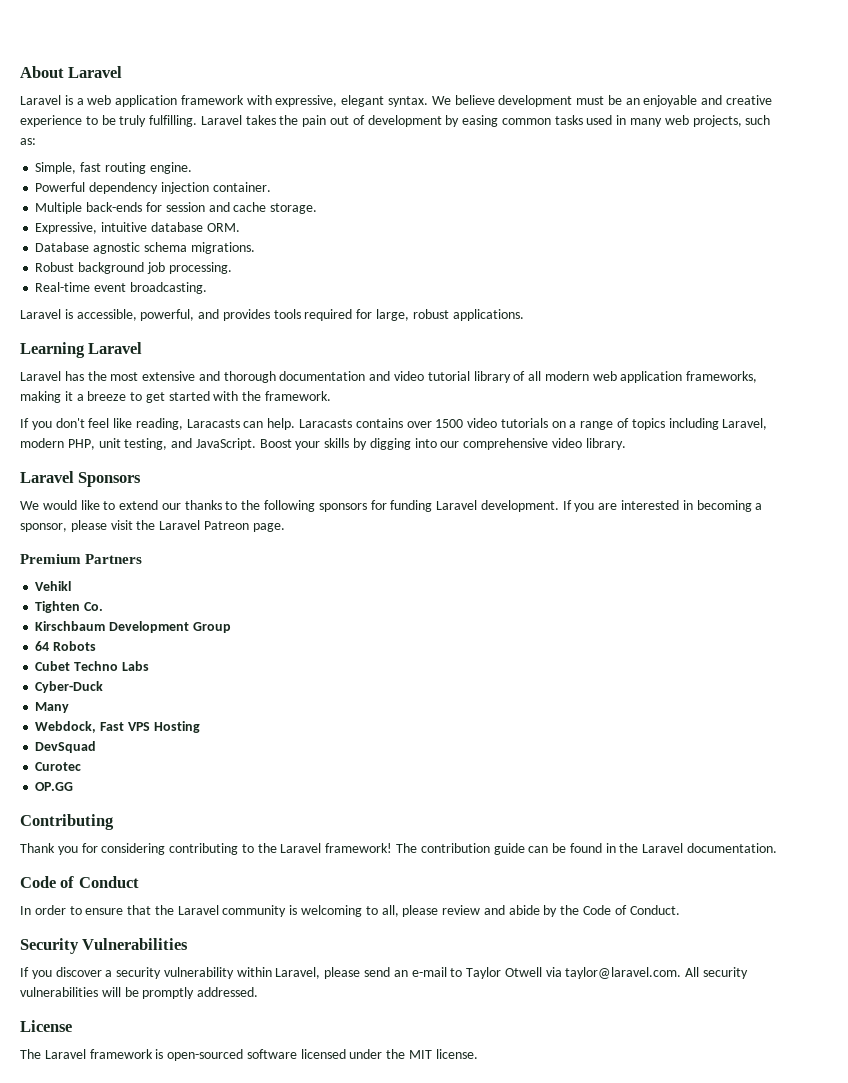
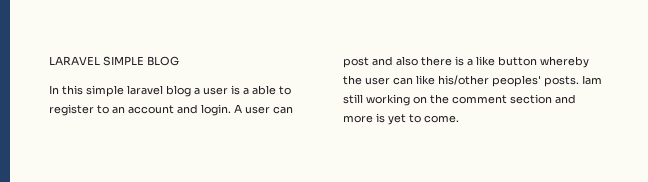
[20,66,123,78] [20,95,773,107] [20,115,771,127] [20,138,36,145] [35,162,192,174] [35,182,271,194] [35,202,318,214] [35,222,240,234] [35,242,255,254] [35,262,232,274] [35,282,207,294] [20,309,524,321] [20,342,143,358] [20,371,758,383] [20,391,332,403] [20,418,768,430] [20,438,626,450] [20,471,142,487] [20,500,763,512] [20,520,285,532] [20,554,143,564] [35,581,72,591] [35,601,104,613] [35,621,231,633] [35,641,97,651] [35,661,149,671] [35,681,104,693] [35,702,70,713] [35,721,200,733] [35,741,97,753] [35,762,82,771] [35,782,74,791] [20,814,114,830] [20,843,778,855] [20,876,139,888] [20,905,680,917] [20,938,189,954] [20,967,749,979] [20,987,259,999] [20,1020,72,1032] [20,1049,478,1061] About Laravel // Laravel is a web application framework with expressive, elegant syntax. We believe development must be an enjoyable and creative experience to be truly fulfilling. Laravel takes the pain out of development by easing common tasks used in many web projects, such as: // Simple, fast routing engine. // Powerful dependency injection container. // Multiple back-ends for session and cache storage. // Expressive, intuitive database ORM. // Database agnostic schema migrations. // Robust background job processing. // Real-time event broadcasting. // Laravel is accessible, powerful, and provides tools required for large, robust applications. // Learning Laravel // Laravel has the most extensive and thorough documentation and video tutorial library of all modern web application frameworks, making it a breeze to get started with the framework. // If you don't feel like reading, Laracasts can help. Laracasts contains over 1500 video tutorials on a range of topics including Laravel, modern PHP, unit testing, and JavaScript. Boost your skills by digging into our comprehensive video library. // Laravel Sponsors // We would like to extend our thanks to the following sponsors for funding Laravel development. If you are interested in becoming a sponsor, please visit the Laravel Patreon page. // Premium Partners // Vehikl // Tighten Co. // Kirschbaum Development Group // 64 Robots // Cubet Techno Labs // Cyber-Duck // Many // Webdock, Fast VPS Hosting // DevSquad // Curotec // OP.GG // Contributing // Thank you for considering contributing to the Laravel framework! The contribution guide can be found in the Laravel documentation. // Code of Conduct // In order to ensure that the Laravel community is welcoming to all, please review and abide by the Code of Conduct. // Security Vulnerabilities // If you discover a security vulnerability within Laravel, please send an e-mail to Taylor Otwell via taylor@laravel.com. All security vulnerabilities will be promptly addressed. // License // The Laravel framework is open-sourced software licensed under the MIT license. -> [49,56,179,66] [49,85,291,97] [49,104,293,116] [343,56,589,68] [343,75,602,87] [343,94,576,106] [343,113,459,125] LARAVEL SIMPLE BLOG // In this simple laravel blog a user is a able to register to an account and login. A user can post and also there is a like button whereby the user can like his/other peoples' posts. Iam still working on the comment section and more is yet to come.

